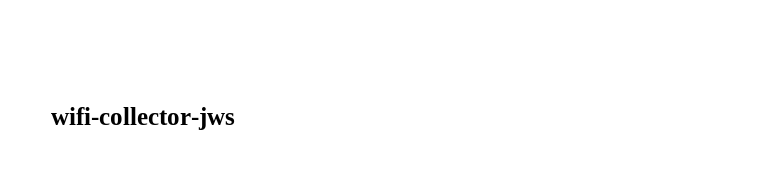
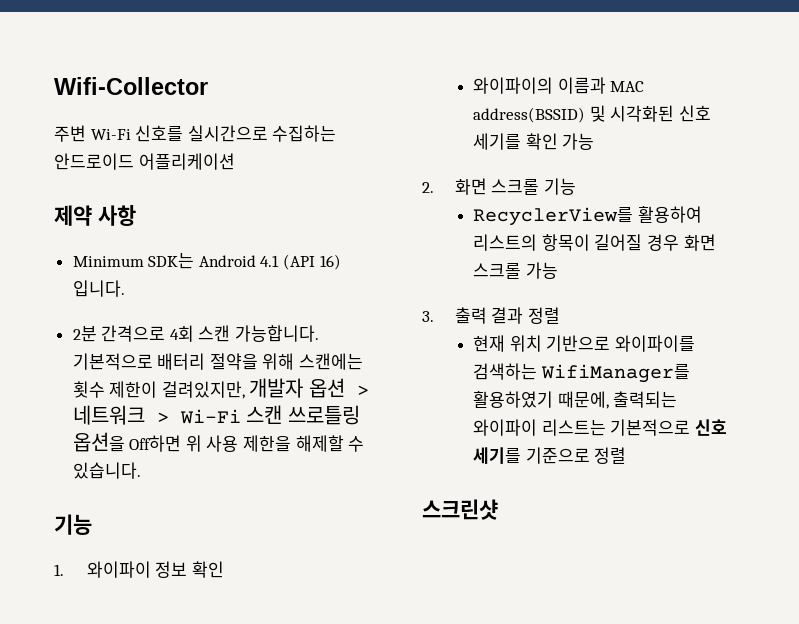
[51,107,235,130] wifi-collector-jws -> [54,77,208,95] [54,125,337,142] [54,153,235,170] [54,205,136,226] [72,252,341,270] [72,280,125,297] [72,325,320,342] [72,353,364,370] [72,378,369,399] [72,405,360,425] [72,432,365,452] [72,462,141,479] [54,514,92,535] [54,561,224,578] [473,77,645,94] [473,105,712,123] [473,133,595,150] [422,178,576,195] [473,206,702,226] [473,234,716,251] [473,262,558,279] [422,307,560,324] [473,335,696,352] [473,363,690,383] [473,391,678,409] [473,419,728,436] [473,447,627,464] [422,499,498,520] Wifi-Collector // 주변 Wi-Fi 신호를 실시간으로 수집하는 안드로이드 어플리케이션 // 제약 사항 // Minimum SDK는 Android 4.1 (API 16) 입니다. // 2분 간격으로 4회 스캔 가능합니다. 기본적으로 배터리 절약을 위해 스캔에는 횟수 제한이 걸려있지만, 개발자 옵션 > 네트워크 > Wi-Fi 스캔 쓰로틀링 옵션을 Off하면 위 사용 제한을 해제할 수 있습니다. // 기능 // 1. 와이파이 정보 확인 // 와이파이의 이름과 MAC address(BSSID) 및 시각화된 신호 세기를 확인 가능 // 2. 화면 스크롤 기능 // RecyclerView를 활용하여 리스트의 항목이 길어질 경우 화면 스크롤 가능 // 3. 출력 결과 정렬 // 현재 위치 기반으로 와이파이를 검색하는 WifiManager를 활용하였기 때문에, 출력되는 와이파이 리스트는 기본적으로 신호 세기를 기준으로 정렬 // 스크린샷

